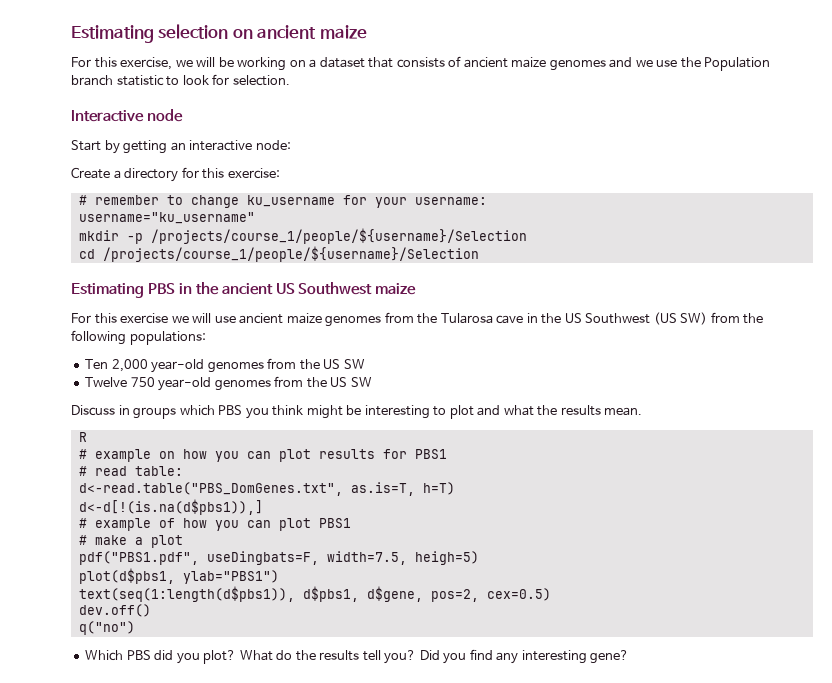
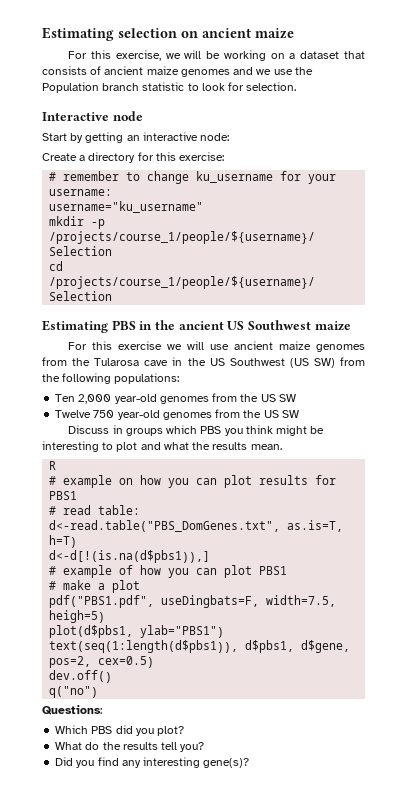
(135, 628) none -> [42,705,102,715] // Questions:
(237, 657) none -> (185, 731) //
(417, 657) none -> (205, 747) //
[590,650,630,664] gene? -> [203,758,250,768] gene(s)?

